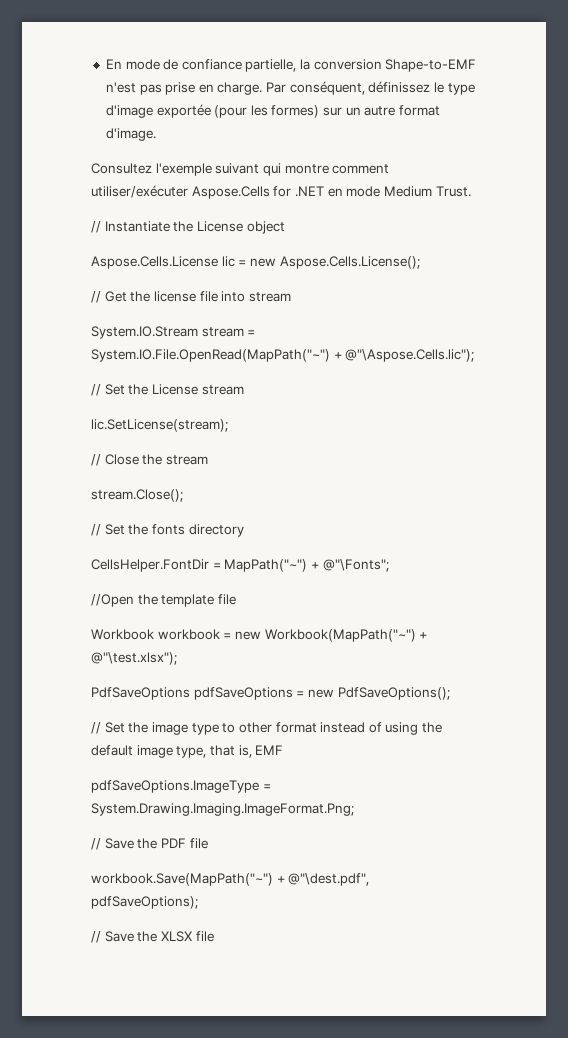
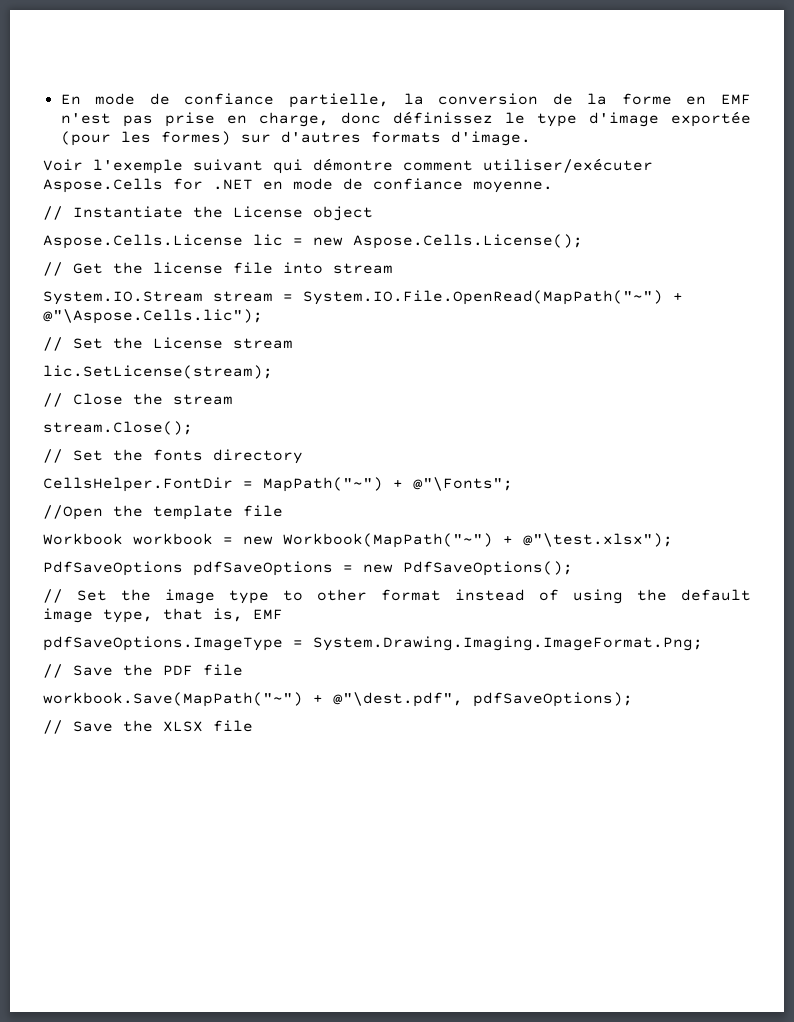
[385,59,477,72] Shape-to-EMF -> [552,93,752,105] de la forme en EMF
[217,81,365,95] charge. Par conséquent, -> [258,112,381,127] charge, donc
[345,105,441,116] un autre format -> [280,131,441,143] d'autres formats
[91,163,152,174] Consultez -> [43,159,83,171] Voir
[284,164,329,174] montre -> [313,158,393,171] démontre
[383,186,471,197] Medium Trust. -> [343,178,553,193] de confiance moyenne.

